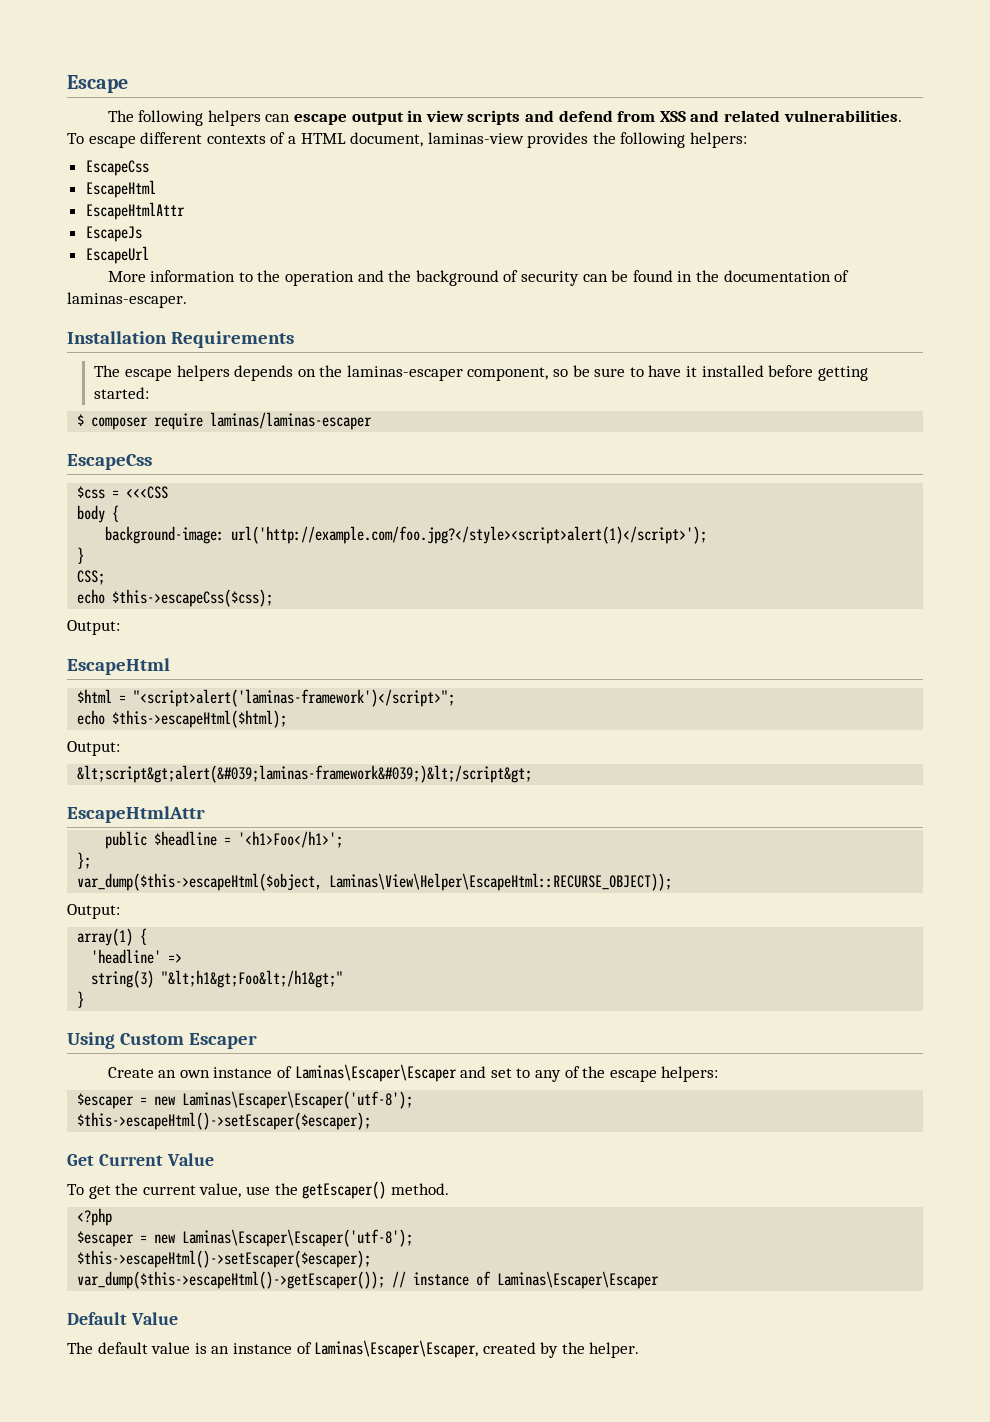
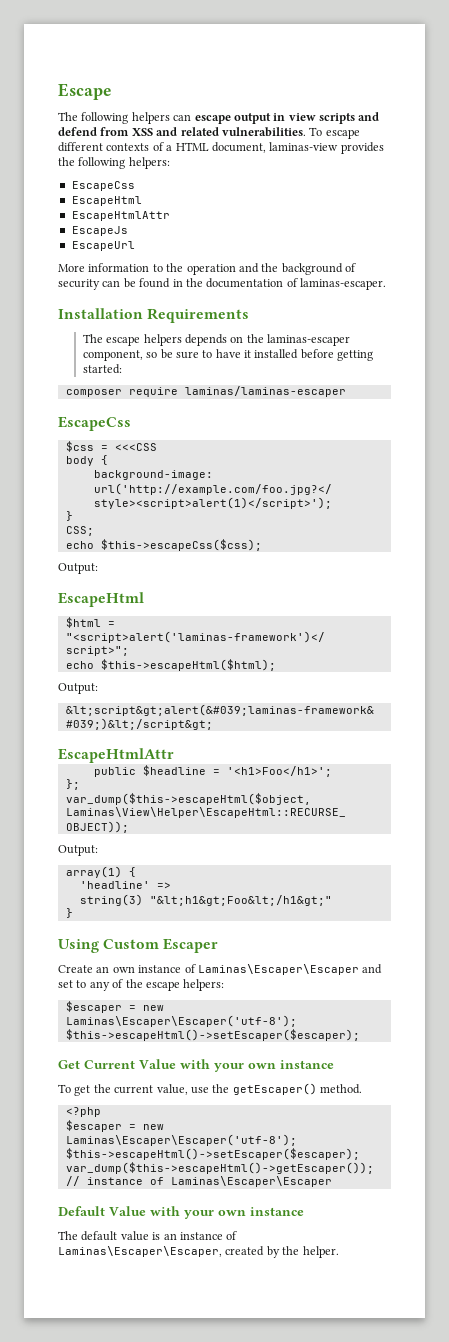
[77,414,85,426] $ -> (122, 369) none
(214, 1159) none -> [180,1059,334,1072] with your own instance
(178, 1318) none -> [150,1206,304,1219] with your own instance

